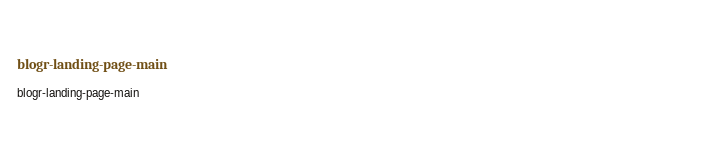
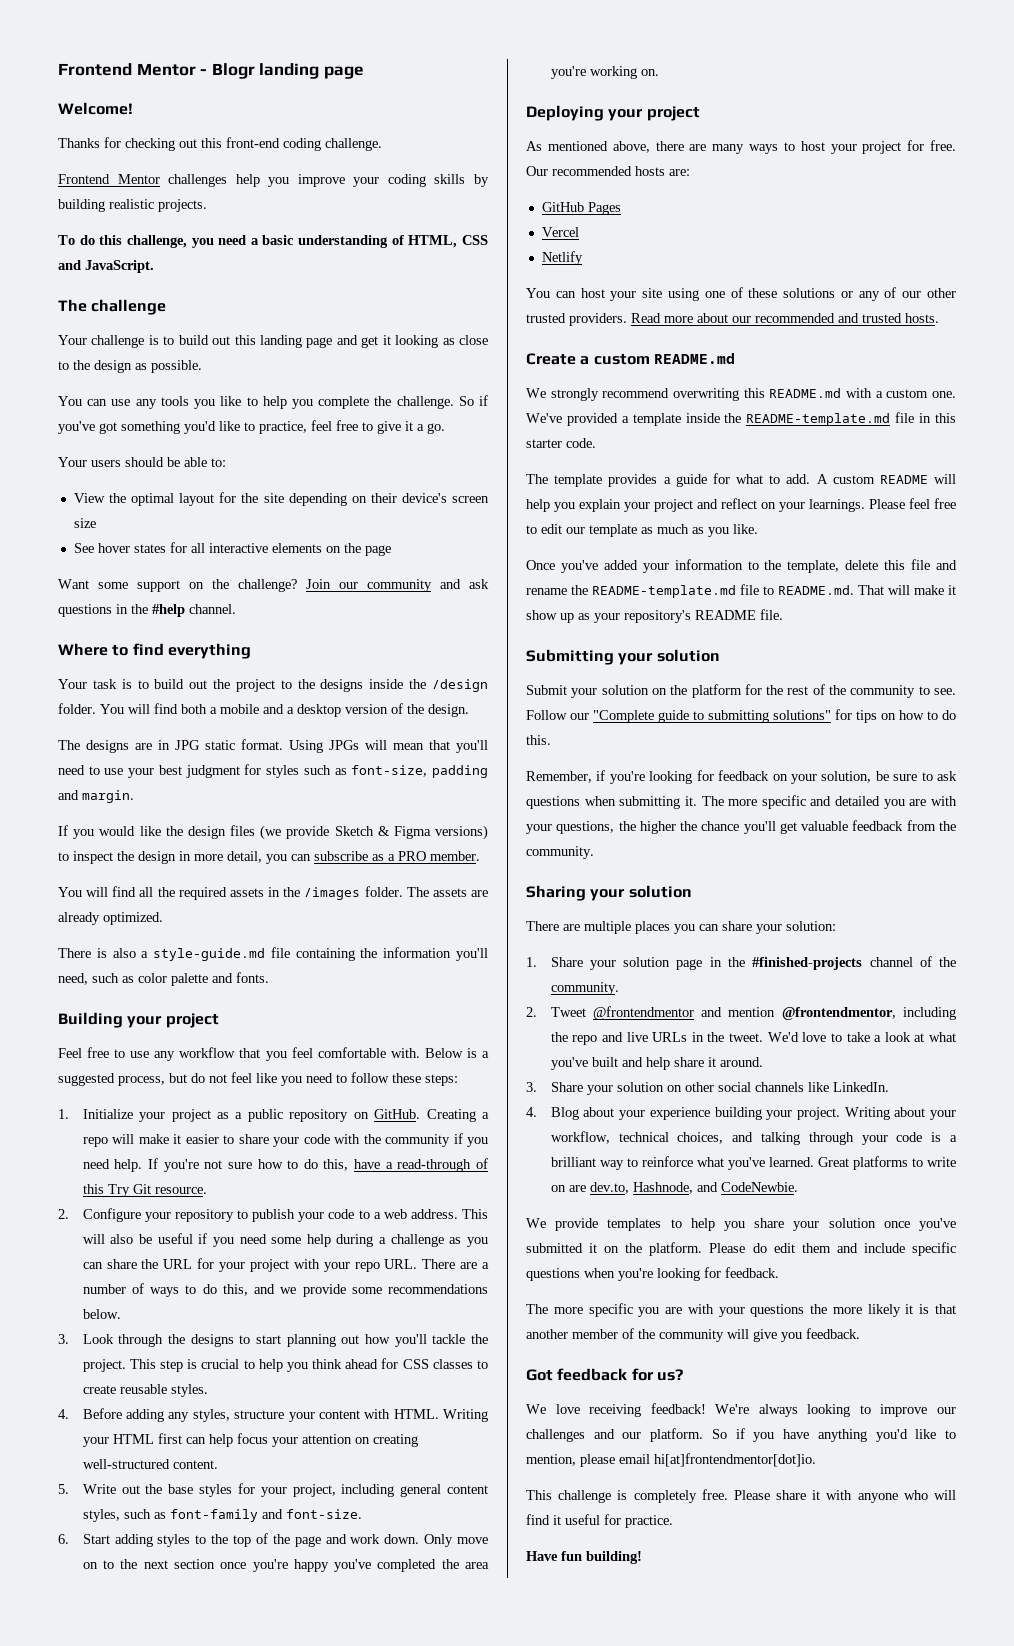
[17,58,168,72] [17,88,139,100] blogr-landing-page-main // blogr-landing-page-main -> [58,63,364,79] [58,102,133,115] [58,137,382,151] [58,174,489,187] [58,199,207,212] [58,235,488,248] [58,260,154,273] [58,299,167,315] [58,335,489,348] [58,360,202,373] [58,395,489,409] [58,420,445,434] [58,457,226,467] [73,492,490,506] [73,518,96,528] [73,542,391,556] [58,579,489,592] [58,604,236,617] [58,643,251,659] [58,679,489,692] [58,703,469,717] [58,739,488,753] [58,764,489,778] [58,790,134,803] [58,825,489,840] [58,851,480,864] [58,886,488,900] [58,912,163,925] [58,947,488,961] [58,972,269,986] [58,1012,219,1028] [58,1047,490,1061] [58,1072,458,1086] [58,1109,489,1122] [82,1133,488,1147] [82,1158,488,1172] [82,1184,207,1197] [58,1208,488,1222] [82,1233,488,1247] [82,1258,490,1272] [82,1283,488,1297] [82,1309,121,1319] [58,1334,489,1347] [82,1358,488,1372] [82,1384,208,1397] [58,1408,488,1422] [82,1433,418,1447] [82,1459,218,1469] [58,1483,489,1497] [82,1509,362,1522] [58,1533,489,1547] [82,1559,489,1572] [550,66,659,79] [526,105,700,121] [526,140,956,154] [526,166,690,176] [541,202,621,215] [541,227,579,237] [541,251,583,265] [526,287,956,301] [526,313,939,326] [526,353,735,365] [526,388,956,401] [526,412,956,426] [526,438,596,448] [526,473,956,487] [526,498,956,512] [526,524,758,537] [526,559,958,573] [526,584,956,598] [526,609,783,623] [526,649,720,665] [526,684,957,698] [526,709,956,723] [526,735,551,745] [526,770,958,784] [526,795,957,809] [526,820,956,834] [526,846,594,859] [526,885,692,901] [526,921,836,934] [526,956,956,970] [550,982,619,995] [526,1006,956,1020] [550,1032,957,1045] [550,1057,763,1070] [526,1082,889,1095] [526,1107,957,1120] [550,1131,957,1145] [550,1156,956,1170] [550,1182,798,1194] [526,1218,956,1231] [526,1242,956,1256] [526,1267,779,1281] [526,1303,956,1317] [526,1328,860,1342] [526,1368,683,1381] [526,1403,956,1417] [526,1428,956,1442] [526,1453,816,1467] [526,1489,956,1503] [526,1514,673,1528] [526,1551,642,1564] Frontend Mentor - Blogr landing page // Welcome! // Thanks for checking out this front-end coding challenge. // Frontend Mentor challenges help you improve your coding skills by building realistic projects. // To do this challenge, you need a basic understanding of HTML, CSS and JavaScript. // The challenge // Your challenge is to build out this landing page and get it looking as close to the design as possible. // You can use any tools you like to help you complete the challenge. So if you've got something you'd like to practice, feel free to give it a go. // Your users should be able to: // View the optimal layout for the site depending on their device's screen size // See hover states for all interactive elements on the page // Want some support on the challenge? Join our community and ask questions in the #help channel. // Where to find everything // Your task is to build out the project to the designs inside the /design folder. You will find both a mobile and a desktop version of the design. // The designs are in JPG static format. Using JPGs will mean that you'll need to use your best judgment for styles such as font-size, padding and margin. // If you would like the design files (we provide Sketch & Figma versions) to inspect the design in more detail, you can subscribe as a PRO member. // You will find all the required assets in the /images folder. The assets are already optimized. // There is also a style-guide.md file containing the information you'll need, such as color palette and fonts. // Building your project // Feel free to use any workflow that you feel comfortable with. Below is a suggested process, but do not feel like you need to follow these steps: // 1. Initialize your project as a public repository on GitHub. Creating a repo will make it easier to share your code with the community if you need help. If you're not sure how to do this, have a read-through of this Try Git resource. // 2. Configure your repository to publish your code to a web address. This will also be useful if you need some help during a challenge as you can share the URL for your project with your repo URL. There are a number of ways to do this, and we provide some recommendations below. // 3. Look through the designs to start planning out how you'll tackle the project. This step is crucial to help you think ahead for CSS classes to create reusable styles. // 4. Before adding any styles, structure your content with HTML. Writing your HTML first can help focus your attention on creating well-structured content. // 5. Write out the base styles for your project, including general content styles, such as font-family and font-size. // 6. Start adding styles to the top of the page and work down. Only move on to the next section once you're happy you've completed the area you're working on. // Deploying your project // As mentioned above, there are many ways to host your project for free. Our recommended hosts are: // GitHub Pages // Vercel // Netlify // You can host your site using one of these solutions or any of our other trusted providers. Read more about our recommended and trusted hosts. // Create a custom README.md // We strongly recommend overwriting this README.md with a custom one. We've provided a template inside the README-template.md file in this starter code. // The template provides a guide for what to add. A custom README will help you explain your project and reflect on your learnings. Please feel free to edit our template as much as you like. // Once you've added your information to the template, delete this file and rename the README-template.md file to README.md. That will make it show up as your repository's README file. // Submitting your solution // Submit your solution on the platform for the rest of the community to see. Follow our "Complete guide to submitting solutions" for tips on how to do this. // Remember, if you're looking for feedback on your solution, be sure to ask questions when submitting it. The more specific and detailed you are with your questions, the higher the chance you'll get valuable feedback from the community. // Sharing your solution // There are multiple places you can share your solution: // 1. Share your solution page in the #finished-projects channel of the community. // 2. Tweet @frontendmentor and mention @frontendmentor, including the repo and live URLs in the tweet. We'd love to take a look at what you've built and help share it around. // 3. Share your solution on other social channels like LinkedIn. // 4. Blog about your experience building your project. Writing about your workflow, technical choices, and talking through your code is a brilliant way to reinforce what you've learned. Great platforms to write on are dev.to, Hashnode, and CodeNewbie. // We provide templates to help you share your solution once you've submitted it on the platform. Please do edit them and include specific questions when you're looking for feedback. // The more specific you are with your questions the more likely it is that another member of the community will give you feedback. // Got feedback for us? // We love receiving feedback! We're always looking to improve our challenges and our platform. So if you have anything you'd like to mention, please email hi[at]frontendmentor[dot]io. // This challenge is completely free. Please share it with anyone who will find it useful for practice. // Have fun building!

